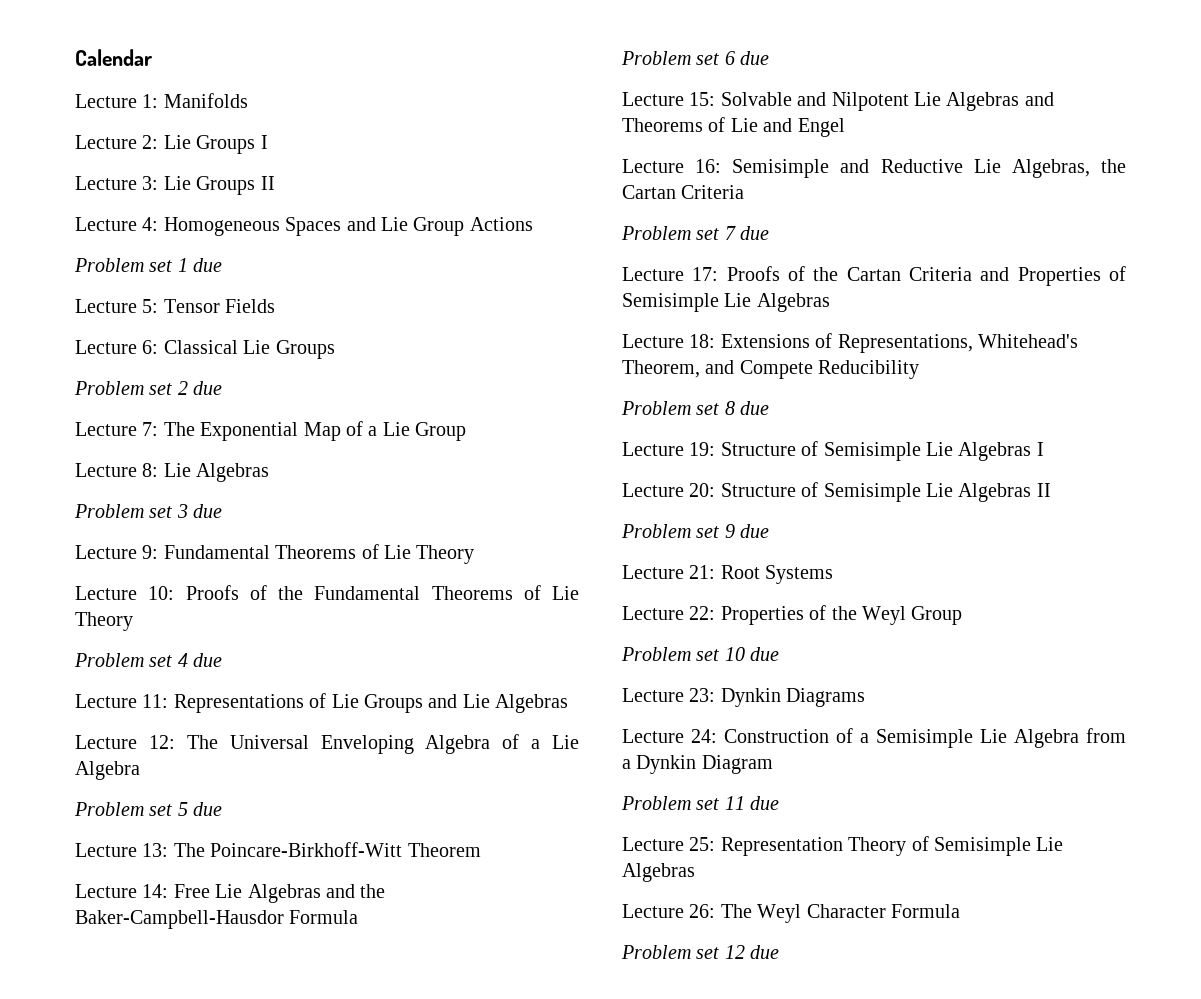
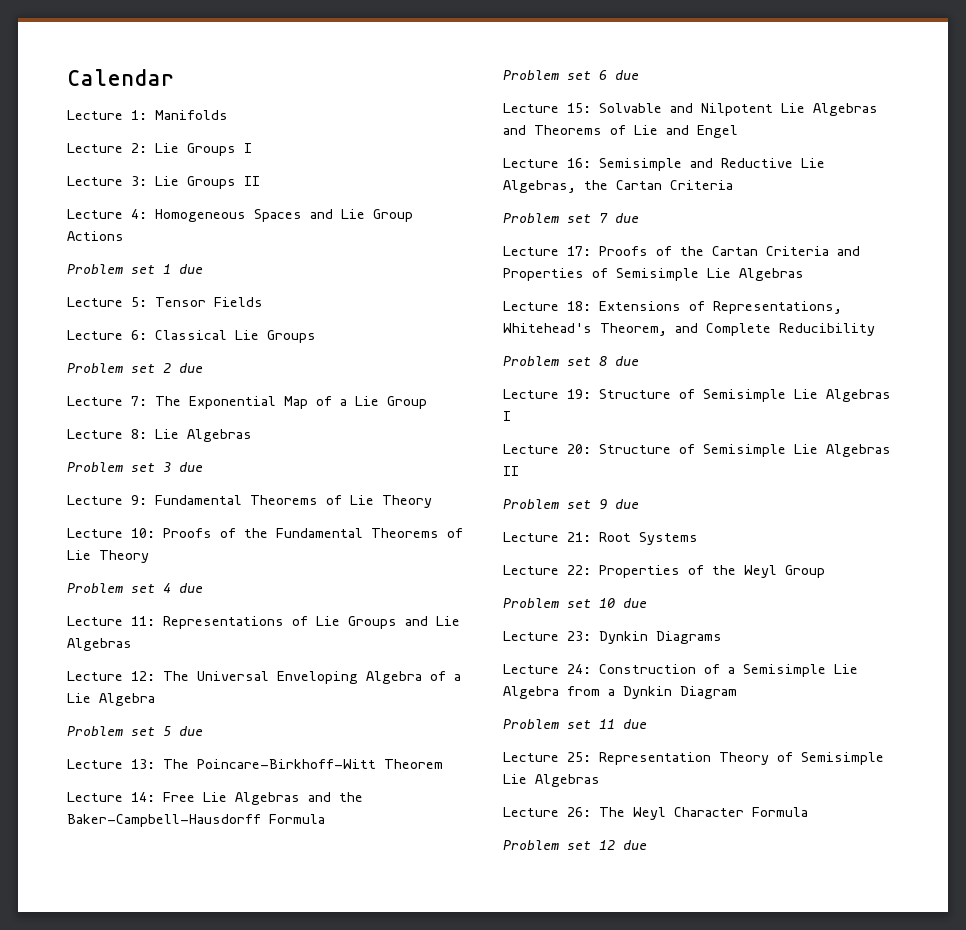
[75,910,284,929] Baker-Campbell-Hausdor -> [67,814,261,827] Baker-Campbell-Hausdorff
[739,360,813,379] Compete -> [706,323,771,336] Complete

